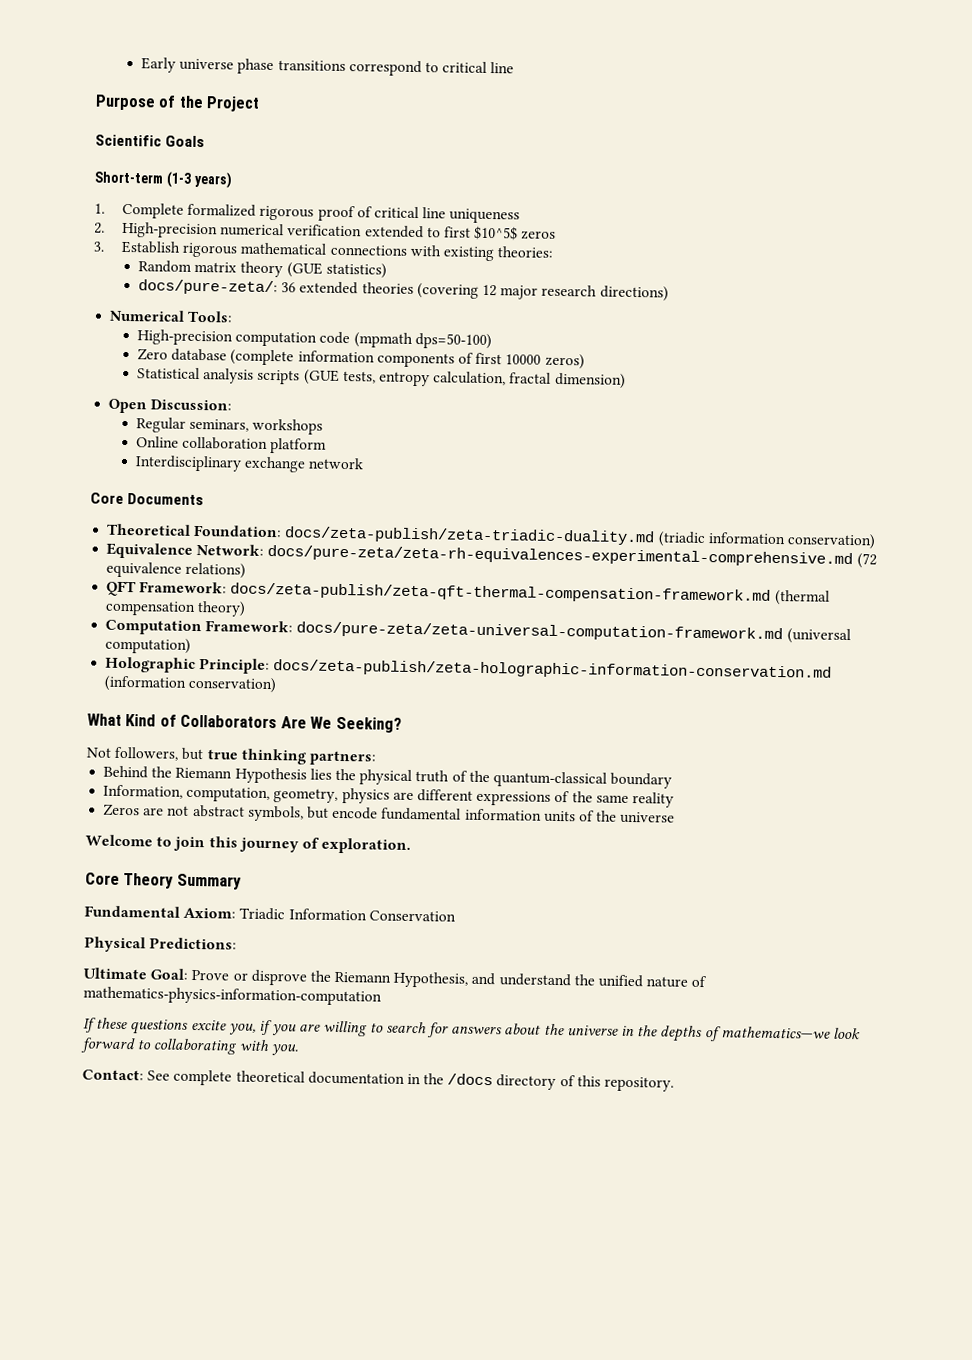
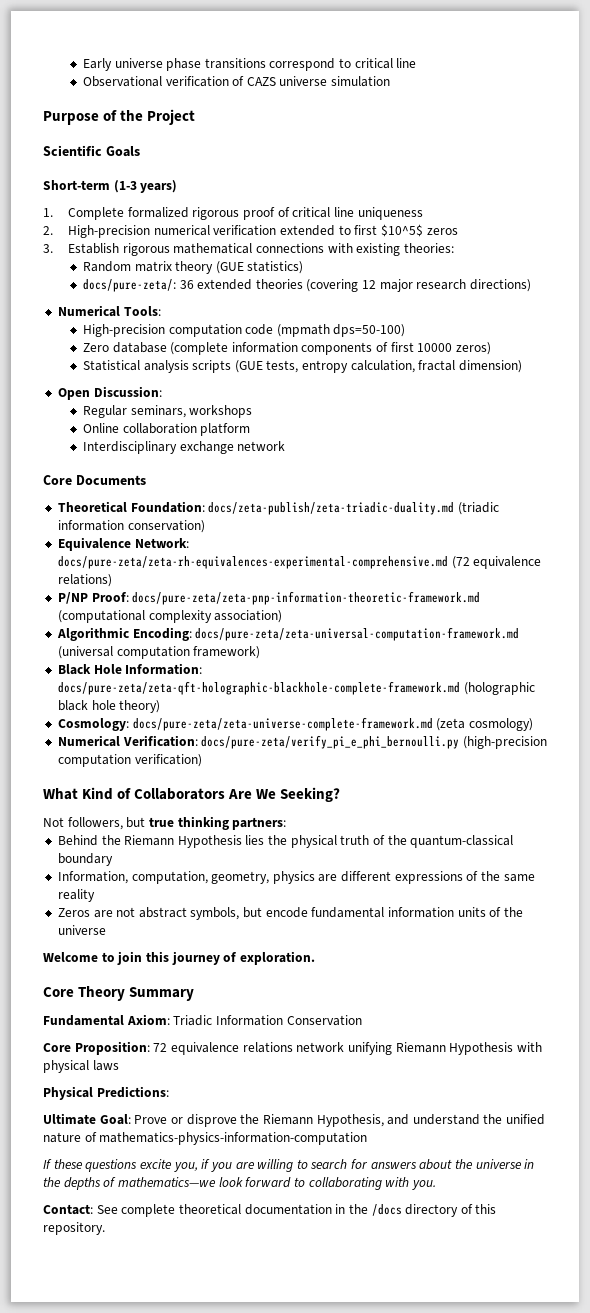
(515, 68) none -> [82,76,391,87] // Observational verification of CAZS universe simulation
[106,580,830,606] [105,600,247,617] [105,619,851,645] [105,637,192,654] [105,656,833,681] [104,675,278,694] QFT Framework: docs/zeta-publish/zeta-qft-thermal-compensation-framework.md (thermal compensation theory) // Computation Framework: docs/pure-zeta/zeta-universal-computation-framework.md (universal computation) // Holographic Principle: docs/zeta-publish/zeta-holographic-information-conservation.md (information conservation) -> [57,591,481,605] [57,610,283,623] [56,627,520,641] [57,646,261,659] [57,663,203,675] [57,681,535,695] [57,700,161,713] [57,717,533,731] [57,735,547,749] [57,754,202,767] P/NP Proof: docs/pure-zeta/zeta-pnp-information-theoretic-framework.md (computational complexity association) // Algorithmic Encoding: docs/pure-zeta/zeta-universal-computation-framework.md (universal computation framework) // Black Hole Information: docs/pure-zeta/zeta-qft-holographic-blackhole-complete-framework.md (holographic black hole theory) // Cosmology: docs/pure-zeta/zeta-universe-complete-framework.md (zeta cosmology) // Numerical Verification: docs/pure-zeta/verify_pi_e_phi_bernoulli.py (high-precision computation verification)
(456, 916) none -> [43,1041,542,1055] [43,1060,119,1073] // Core Proposition: 72 equivalence relations network unifying Riemann Hypothesis with physical laws

